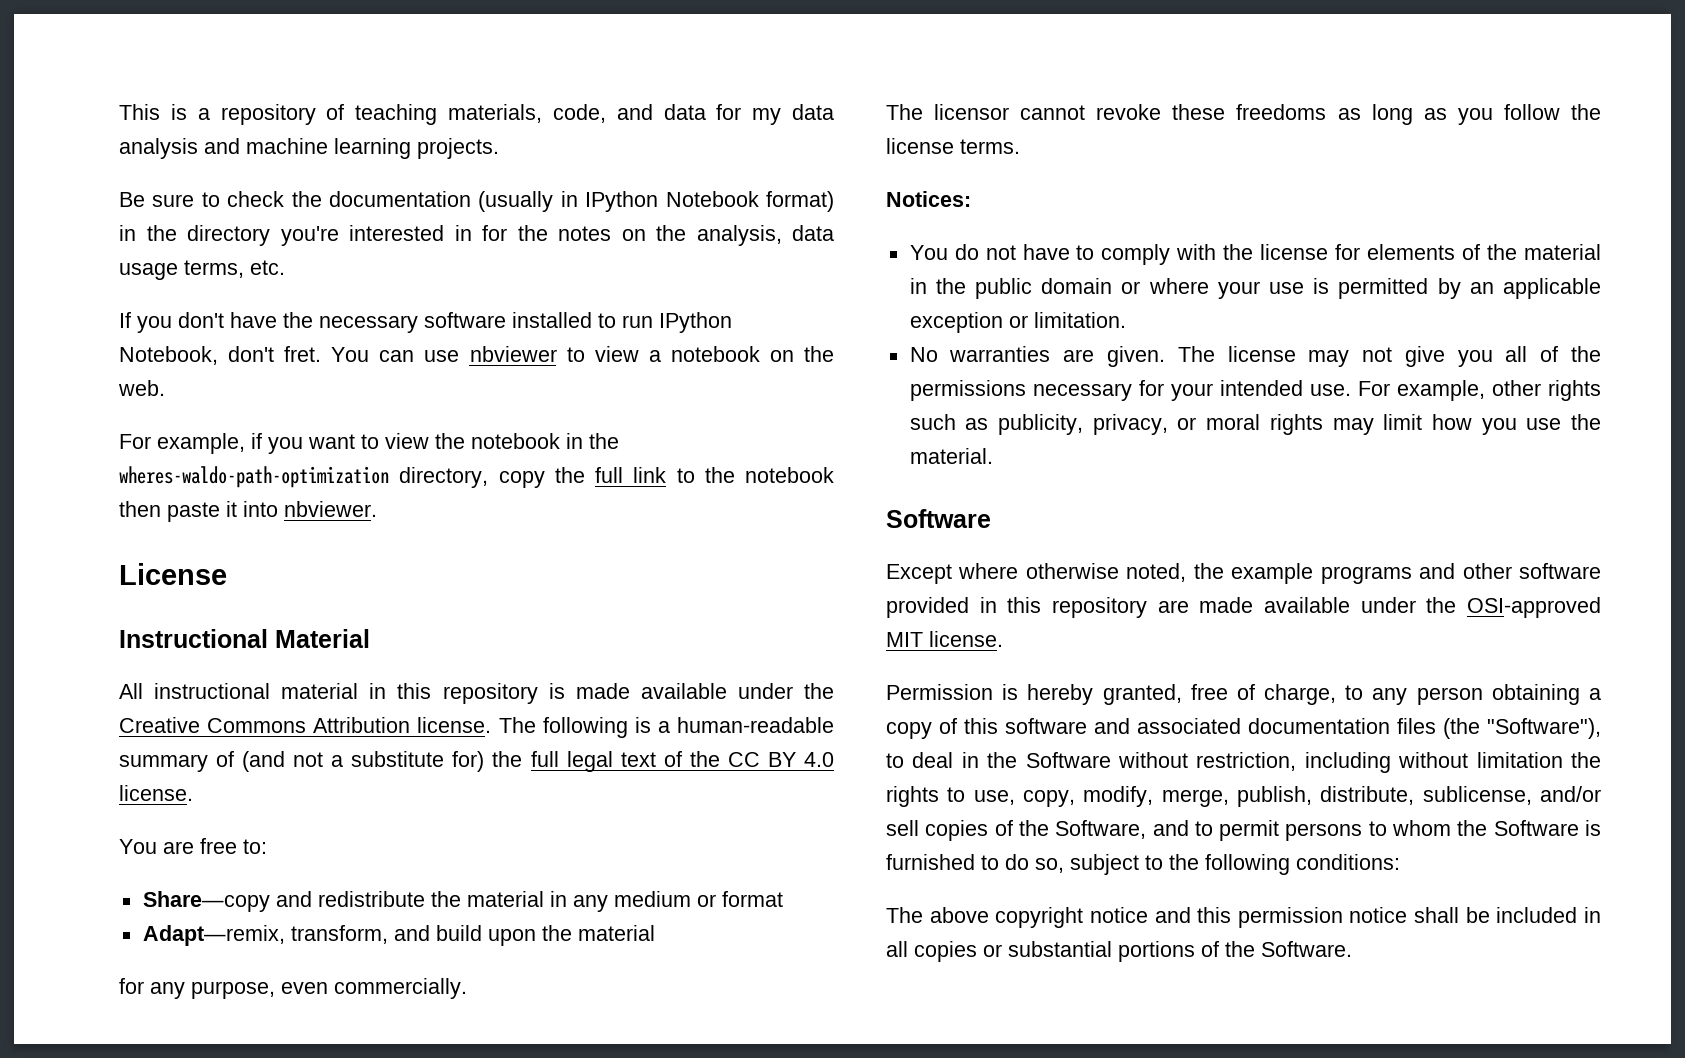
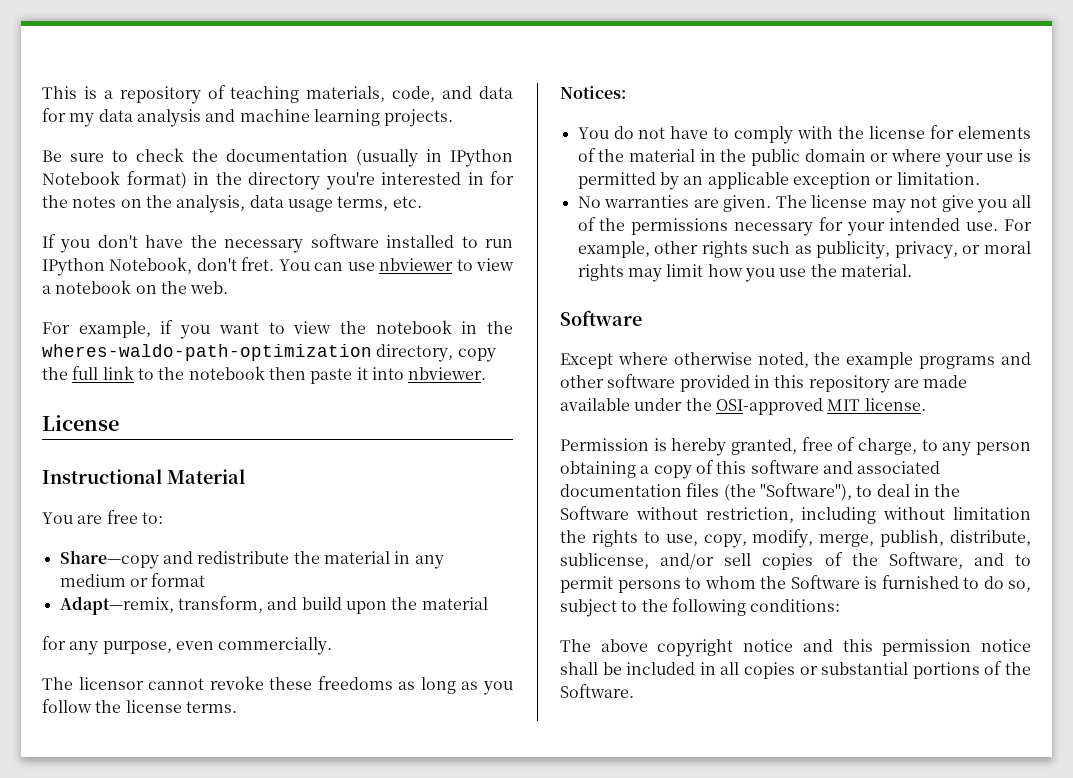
[119,683,835,704] [119,717,834,738] [119,751,835,772] [119,785,193,801] // All instructional material in this repository is made available under the Creative Commons Attribution license. The following is a human-readable summary of (and not a substitute for) the full legal text of the CC BY 4.0 license. -> (245, 476) none

